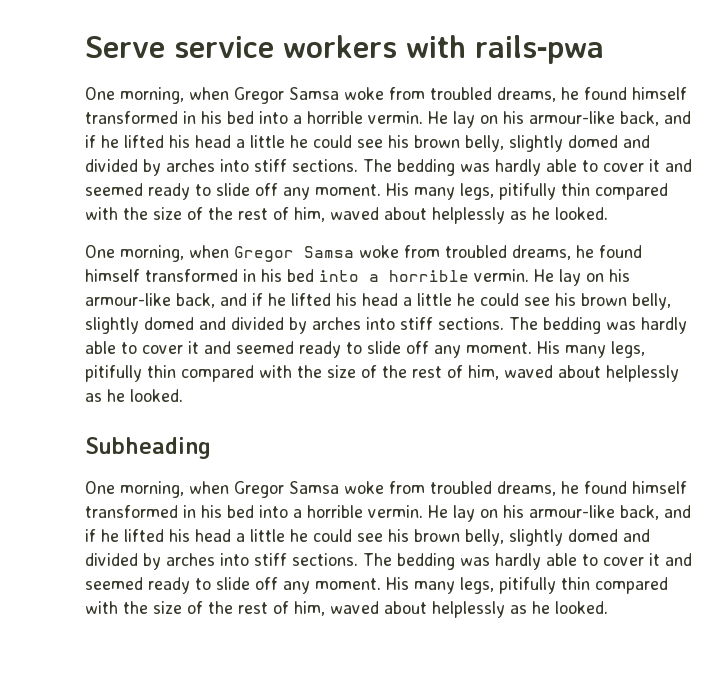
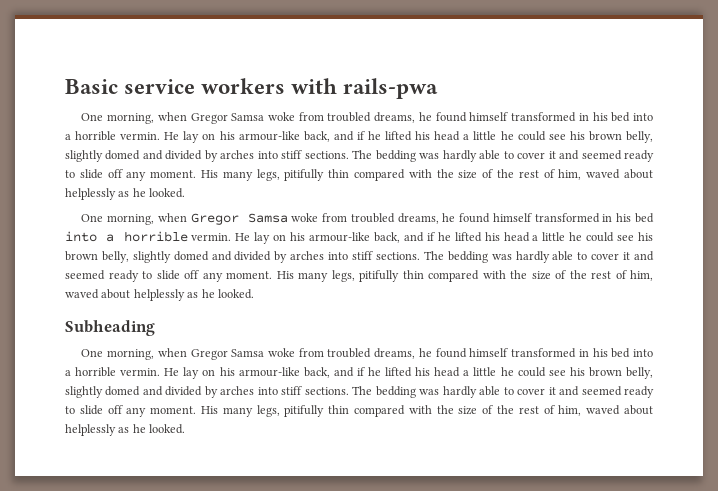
[85,36,165,58] Serve -> [65,79,118,94] Basic

